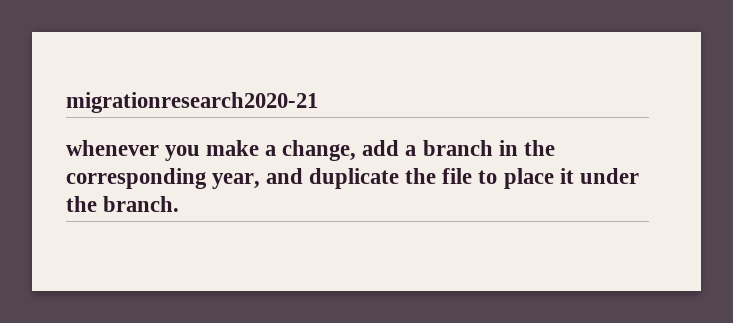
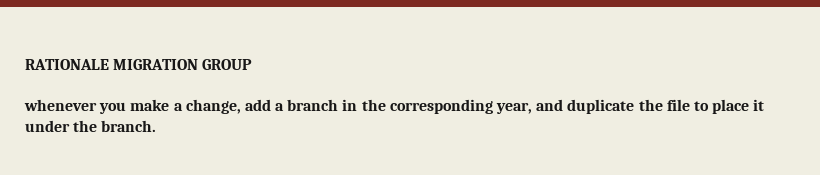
[66,92,318,113] migrationresearch2020-21 -> [25,59,253,70] RATIONALE MIGRATION GROUP

